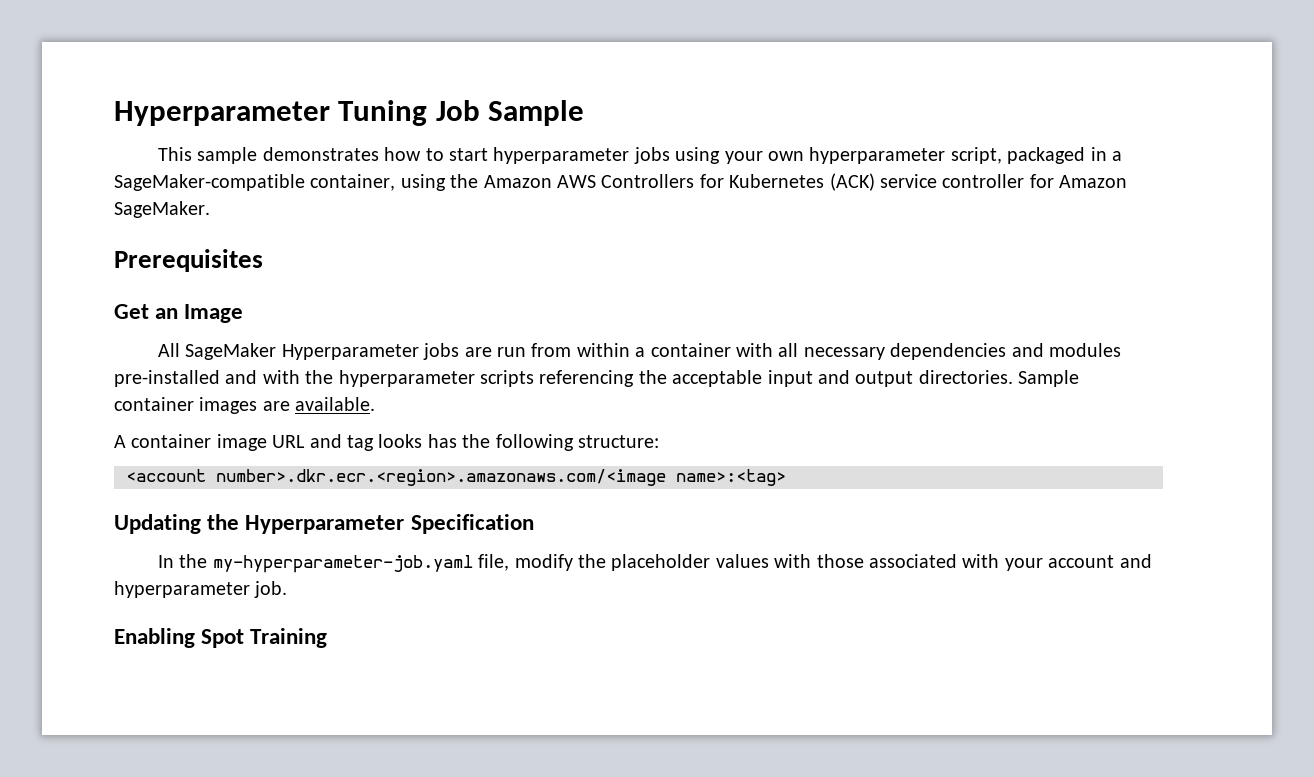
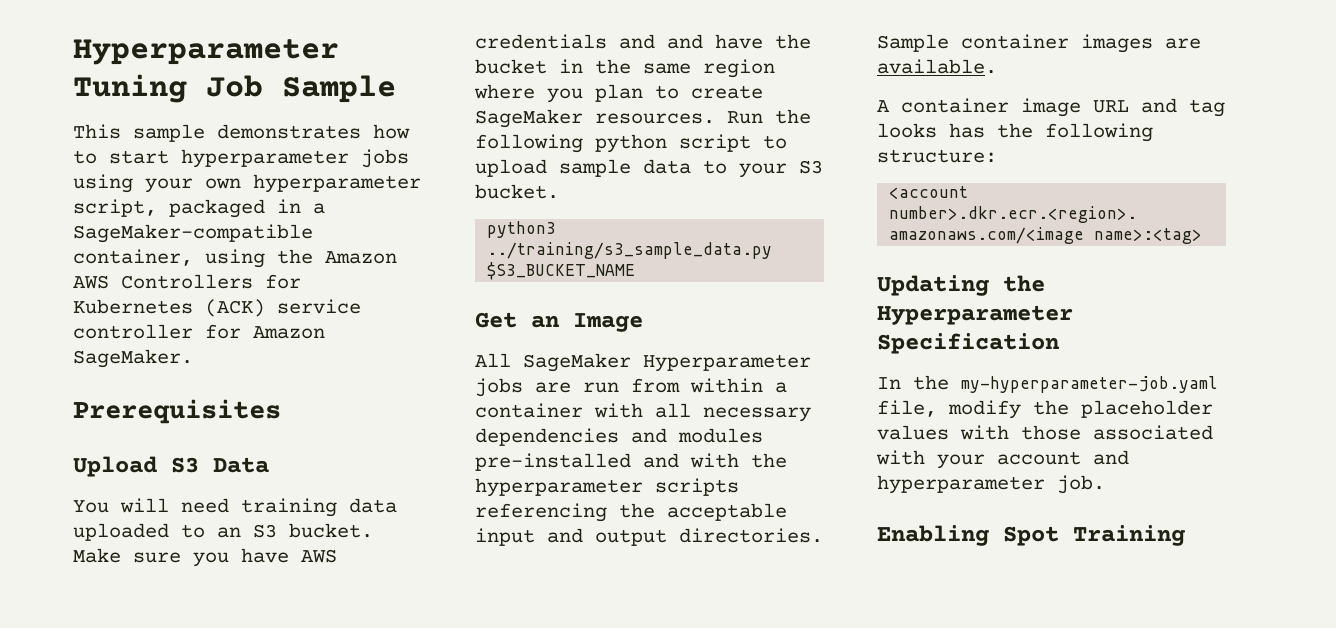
(263, 260) none -> [73,456,269,477] [73,498,397,517] [73,523,373,541] [73,548,337,567] [475,34,811,49] [475,59,775,78] [474,84,763,103] [475,109,811,128] [475,134,787,153] [475,159,823,178] [475,184,559,199] [487,221,557,238] [487,242,773,259] [487,262,636,280] // Upload S3 Data // You will need training data uploaded to an S3 bucket. Make sure you have AWS credentials and and have the bucket in the same region where you plan to create SageMaker resources. Run the following python script to upload sample data to your S3 bucket. // python3 ../training/s3_sample_data.py $S3_BUCKET_NAME

